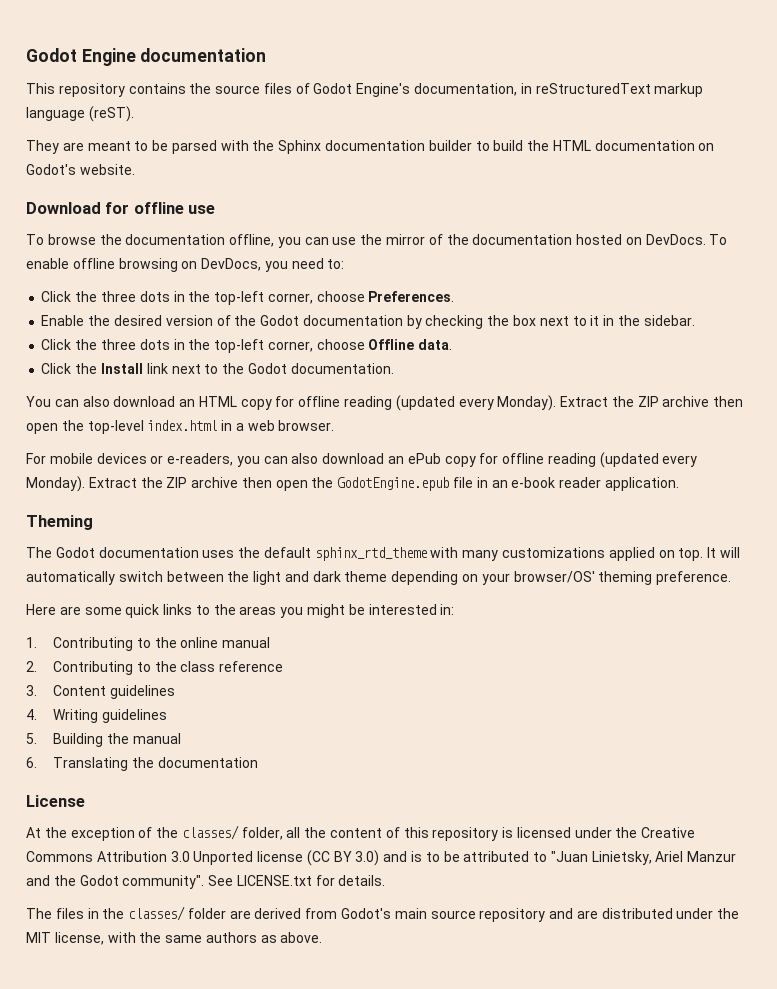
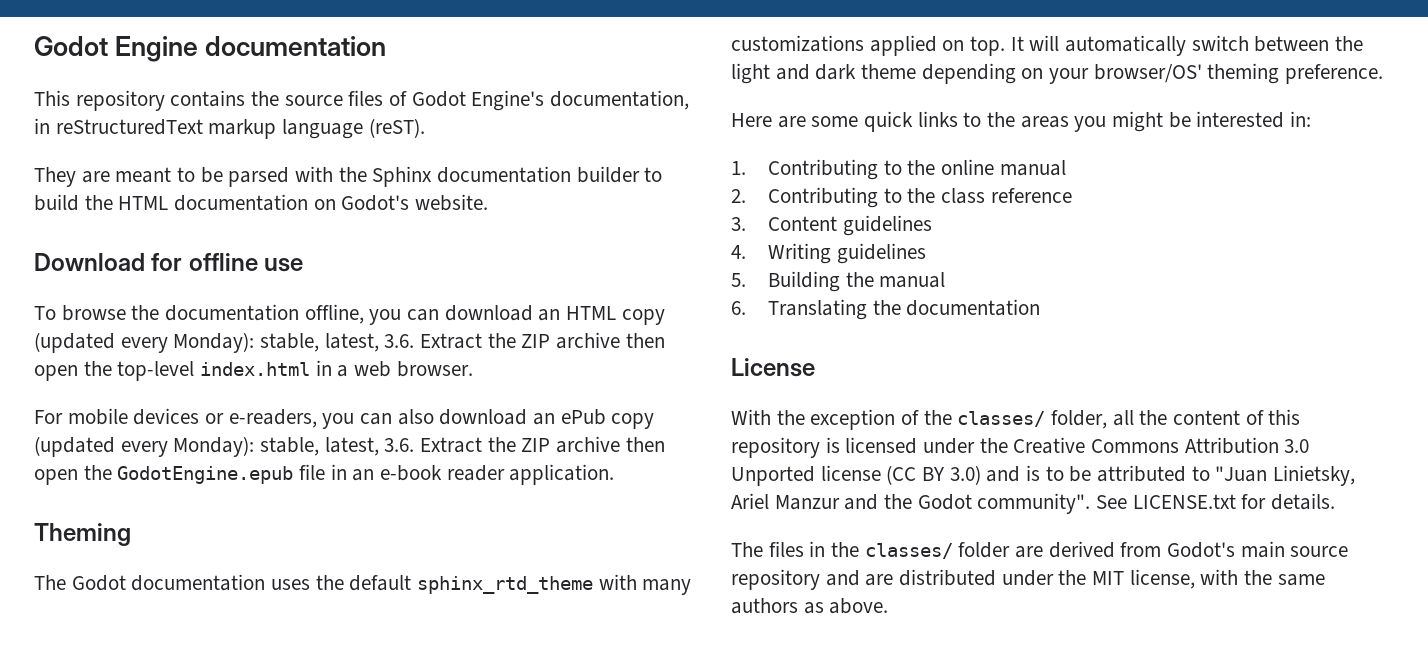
[332,234,728,245] [26,258,345,272] [41,291,455,305] [41,315,695,329] [41,339,453,353] [41,363,394,374] [26,395,557,411] use the mirror of the documentation hosted on DevDocs. To enable offline browsing on DevDocs, you need to: // Click the three dots in the top-left corner, choose Preferences. // Enable the desired version of the Godot documentation by checking the box next to it in the sidebar. // Click the three dots in the top-left corner, choose Offline data. // Click the Install link next to the Godot documentation. // You can also download an HTML copy for offline reading (updated every Monday). -> [444,305,665,325] [34,332,415,353] download an HTML copy (updated every Monday): stable, latest, 3.6.
[479,452,698,468] [26,476,85,492] for offline reading (updated every Monday). -> [34,436,415,457] (updated every Monday): stable, latest, 3.6.
[26,827,41,838] At -> [731,409,771,425] With

